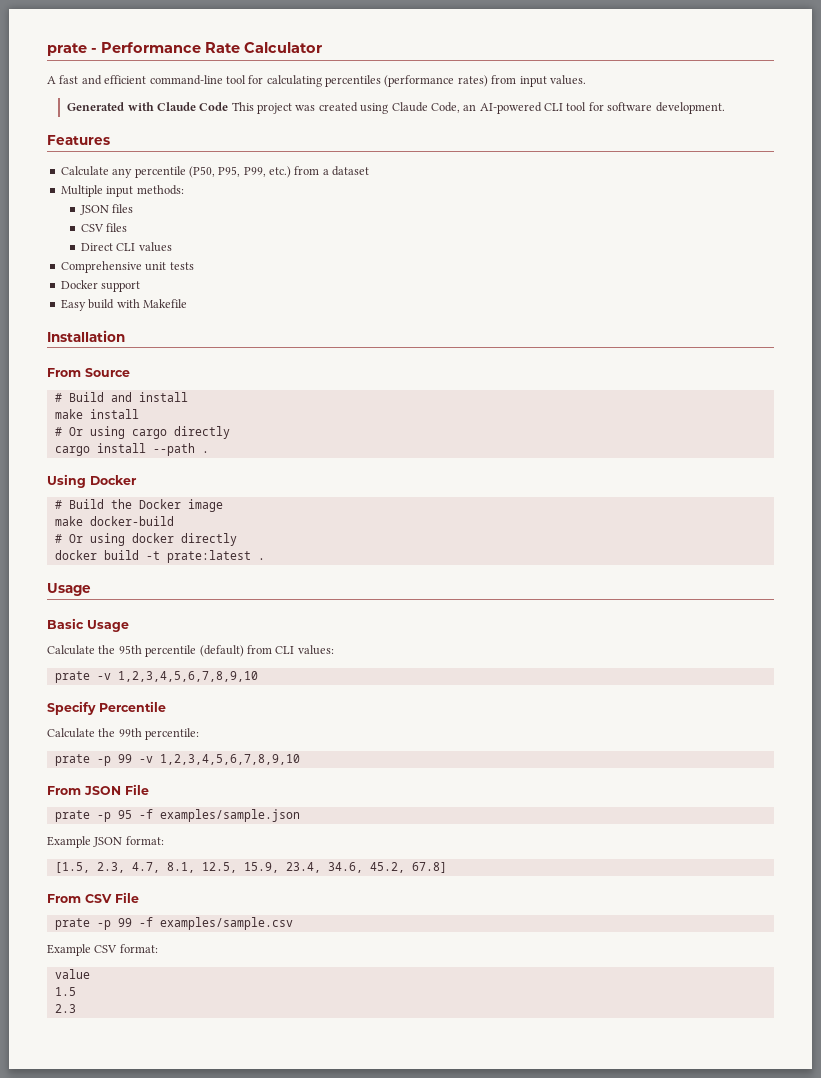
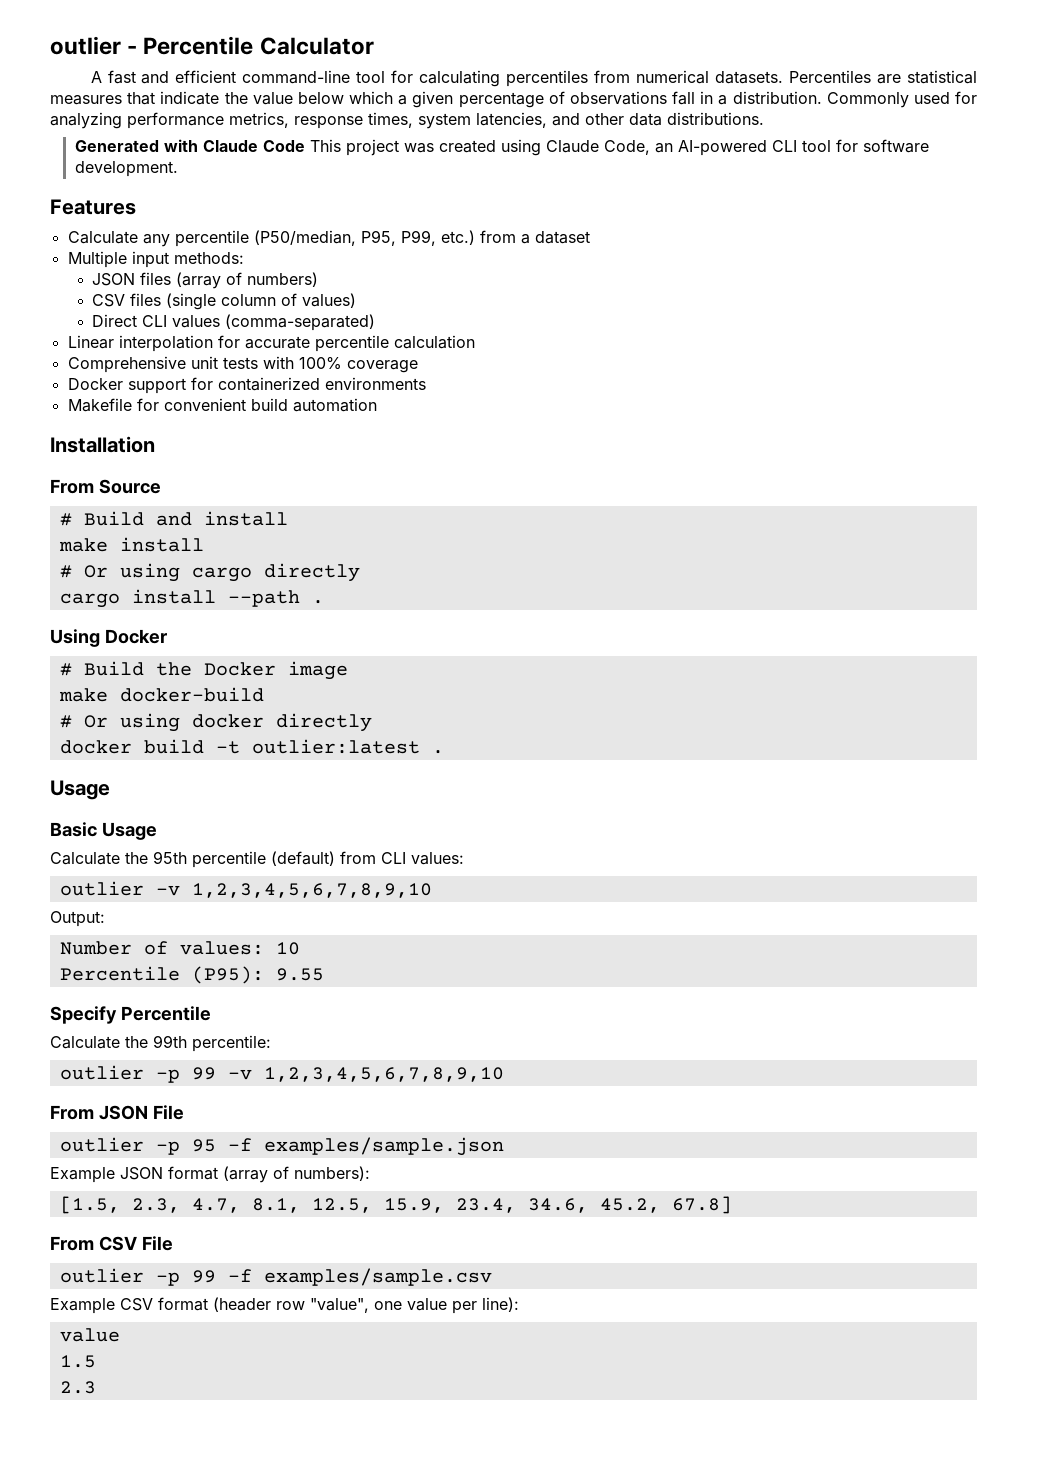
[47,42,240,56] prate - Performance Rate -> [50,36,254,55] outlier - Percentile
[384,75,586,87] (performance rates) from input values. -> [594,70,978,84] [50,91,977,108] [50,112,764,129] from numerical datasets. Percentiles are statistical measures that indicate the value below which a given percentage of observations fall in a distribution. Commonly used for analyzing performance metrics, response times, system latencies, and other data distributions.
[188,166,215,178] (P50, -> [253,230,356,246] (P50/median,
(134, 208) none -> [176,272,319,289] (array of numbers)
(128, 227) none -> [166,293,357,310] (single column of values)
(172, 247) none -> [225,314,376,331] [67,335,475,352] (comma-separated) // Linear interpolation for accurate percentile calculation
(194, 266) none -> [262,356,418,373] with 100% coverage
[60,299,187,311] // Easy build with Makefile -> [190,377,426,391] [67,398,377,412] for containerized environments // Makefile for convenient build automation
[166,550,251,563] prate:latest -> [251,739,420,754] outlier:latest
[54,671,258,683] prate -v 1,2,3,4,5,6,7,8,9,10 -> [59,881,432,898] [50,911,105,927] [59,941,300,955] [59,966,324,984] outlier -v 1,2,3,4,5,6,7,8,9,10 // Output: // Number of values: 10 // Percentile (P95): 9.55
[54,754,90,766] prate -> [59,1065,144,1080] outlier
[54,810,90,822] prate -> [59,1137,144,1152] outlier
[125,836,164,845] format: -> [168,1166,370,1183] format (array of numbers):
[54,918,90,930] prate -> [59,1268,144,1283] outlier
[119,944,158,953] format: -> [158,1297,519,1314] format (header row "value", one value per line):

